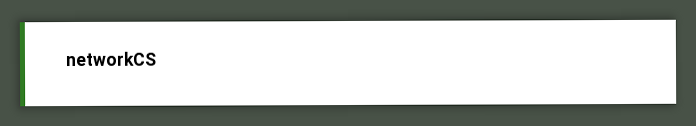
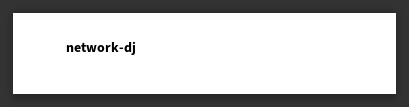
[65,51,157,67] networkCS -> [66,41,136,55] network-dj

